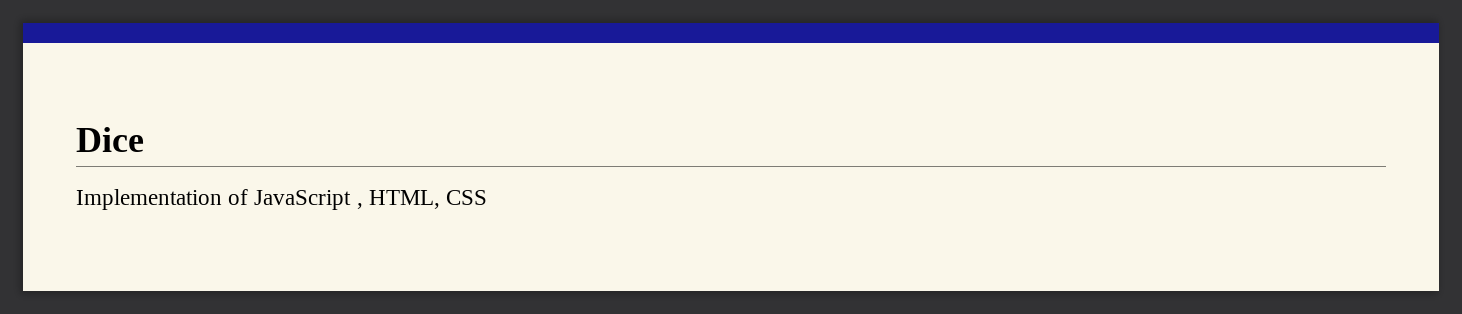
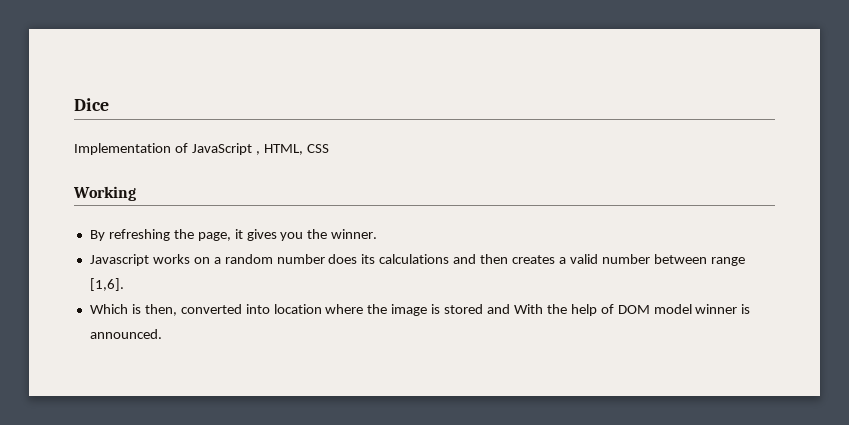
(488, 197) none -> [73,186,136,201] [89,229,378,241] [89,254,745,266] [89,278,124,291] [89,304,751,316] [89,329,162,339] // Working // By refreshing the page, it gives you the winner. // Javascript works on a random number does its calculations and then creates a valid number between range [1,6]. // Which is then, converted into location where the image is stored and With the help of DOM model winner is announced.

